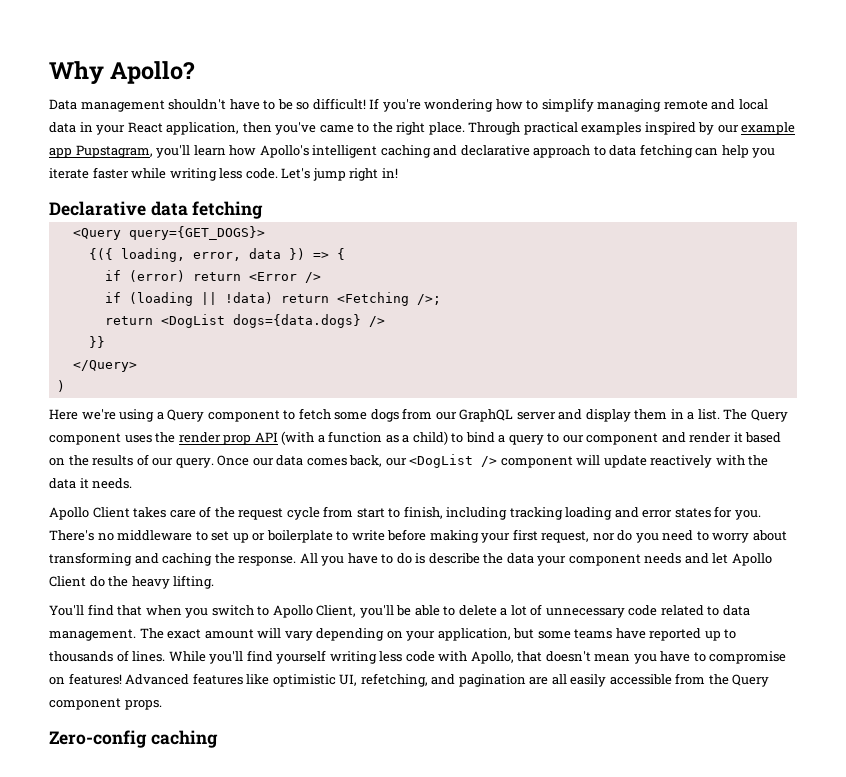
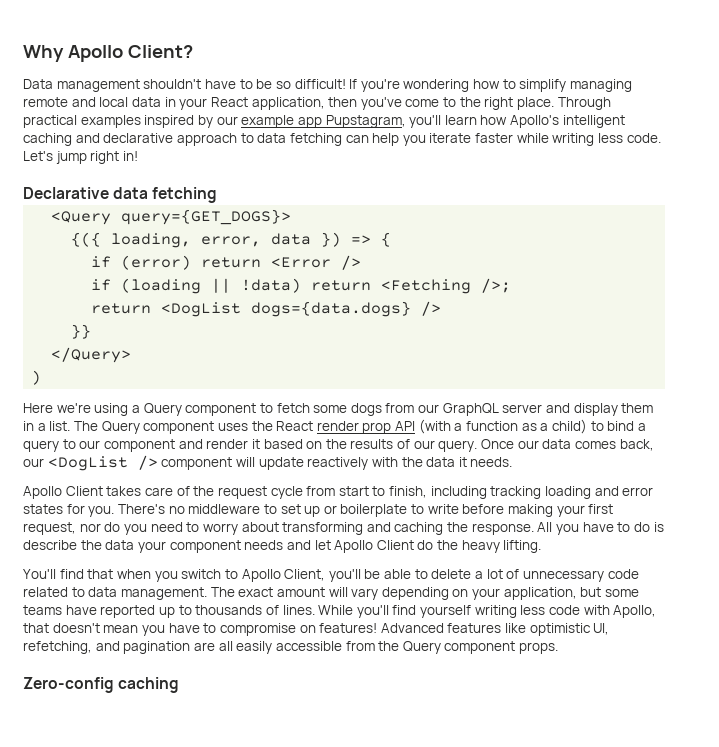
[110,61,196,84] Apollo? -> [67,45,193,62] Apollo Client?
[319,125,354,133] came -> [405,99,440,107] come
(176, 437) none -> [276,421,314,431] React

